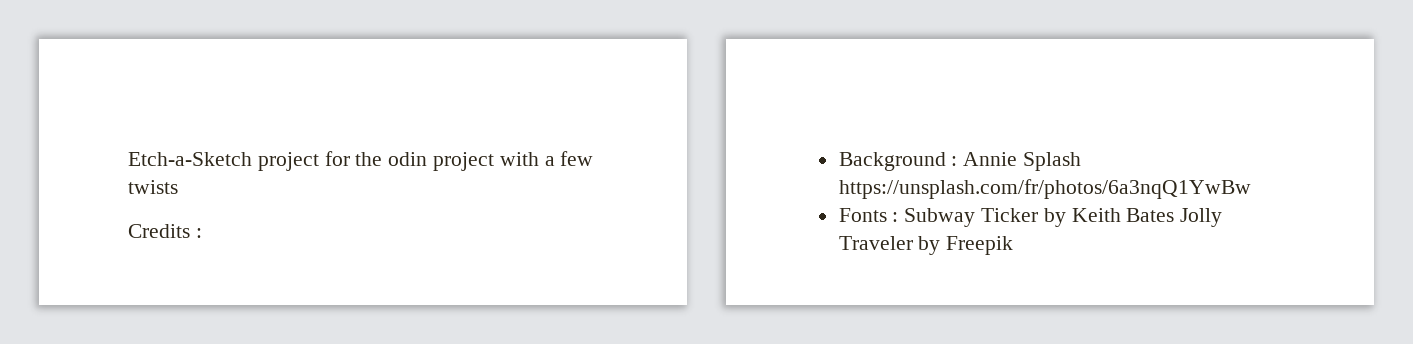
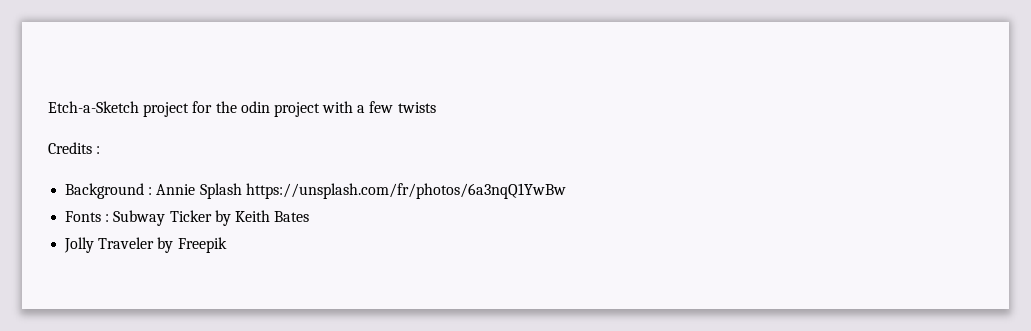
(1175, 215) none -> (310, 216) //

